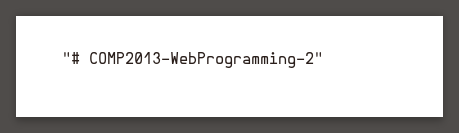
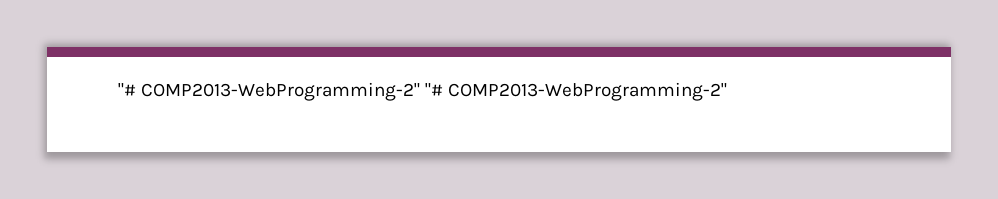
[62,52,323,68] "# COMP2013-WebProgramming-2" -> [118,82,728,101] "# COMP2013-WebProgramming-2" "# COMP2013-WebProgramming-2"

